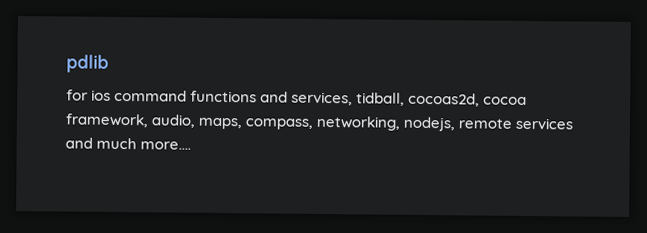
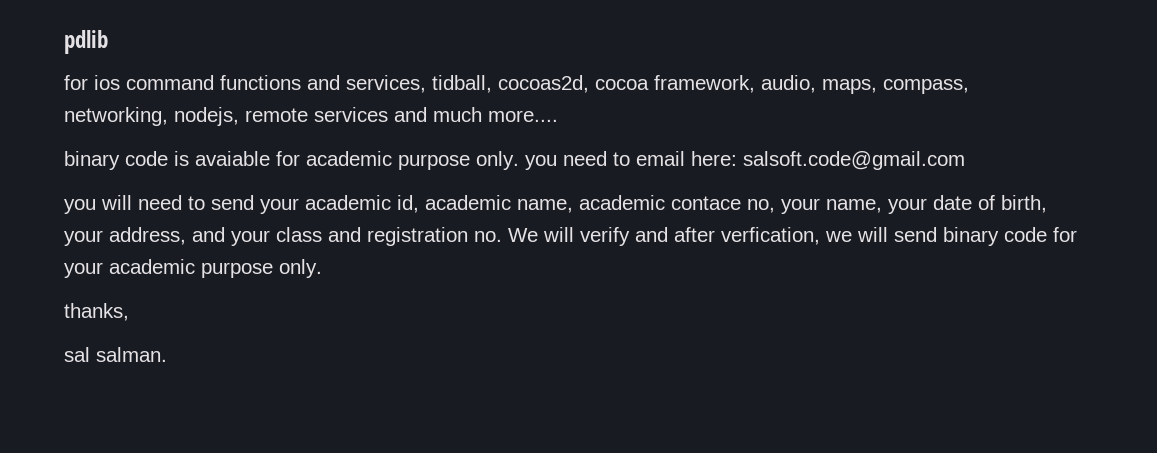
(192, 145) none -> [64,151,965,170] [64,195,1047,214] [64,227,1077,246] [64,259,322,278] [64,303,129,321] [64,347,167,362] // binary code is avaiable for academic purpose only. you need to email here: salsoft.code@gmail.com // you will need to send your academic id, academic name, academic contace no, your name, your date of birth, your address, and your class and registration no. We will verify and after verfication, we will send binary code for your academic purpose only. // thanks, // sal salman.

